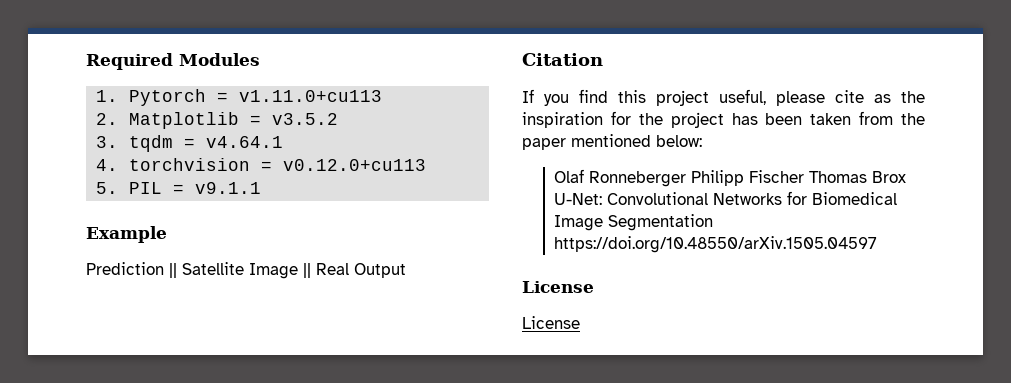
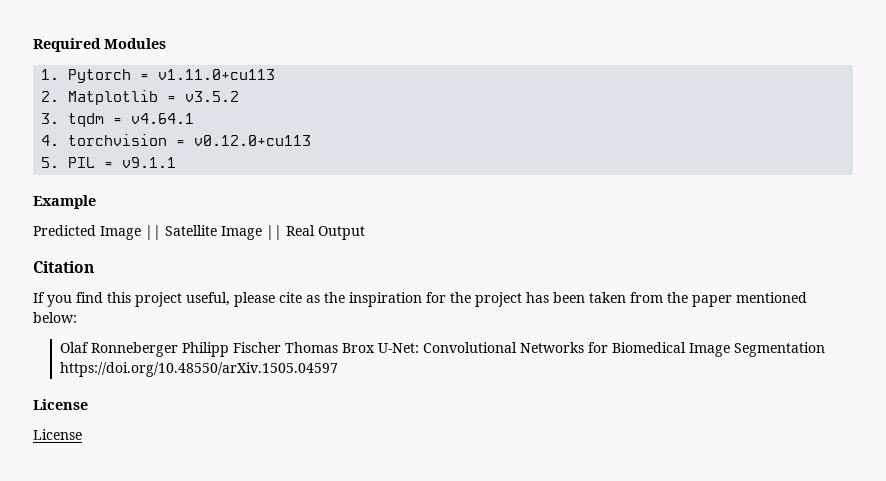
[86,262,164,275] Prediction -> [33,225,141,240] Predicted Image

